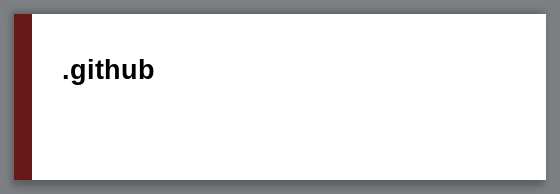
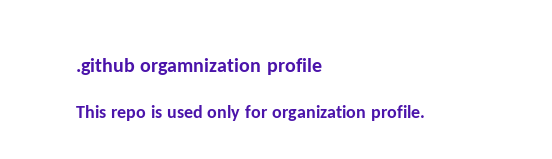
(155, 72) none -> [140,58,322,75] [76,105,426,121] orgamnization profile // This repo is used only for organization profile.

